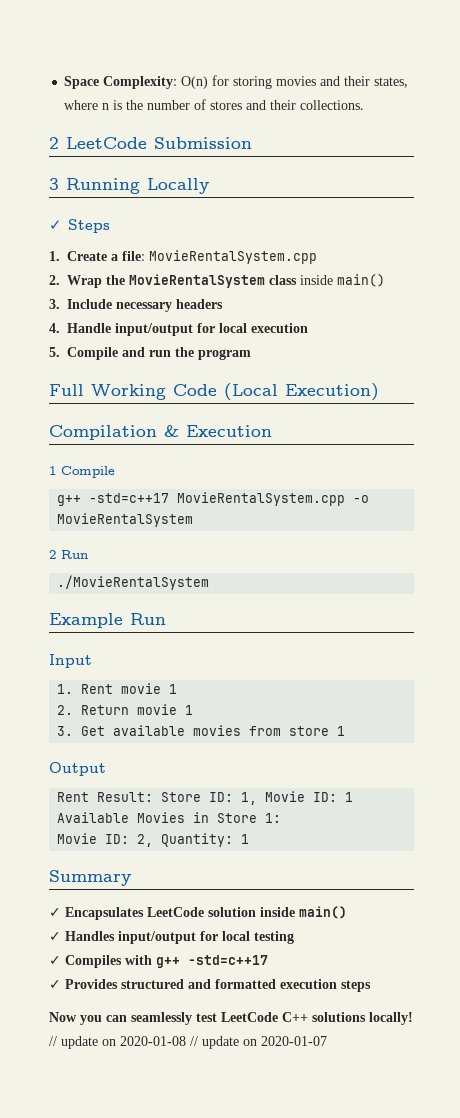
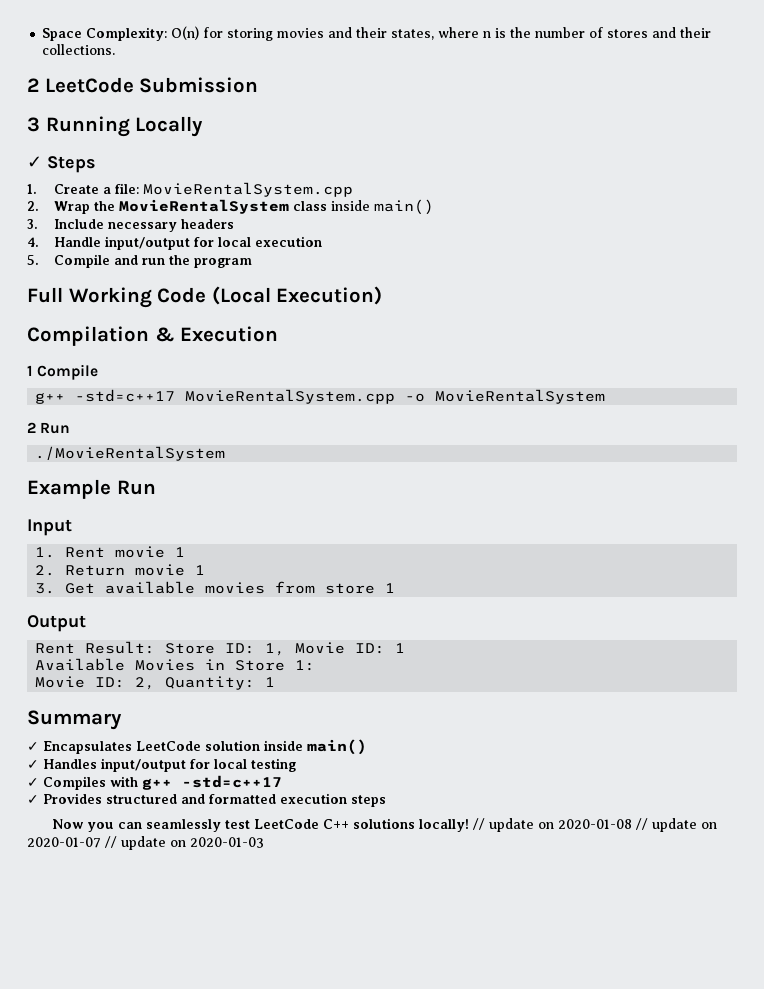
(327, 1041) none -> [105,836,264,850] // update on 2020-01-03

